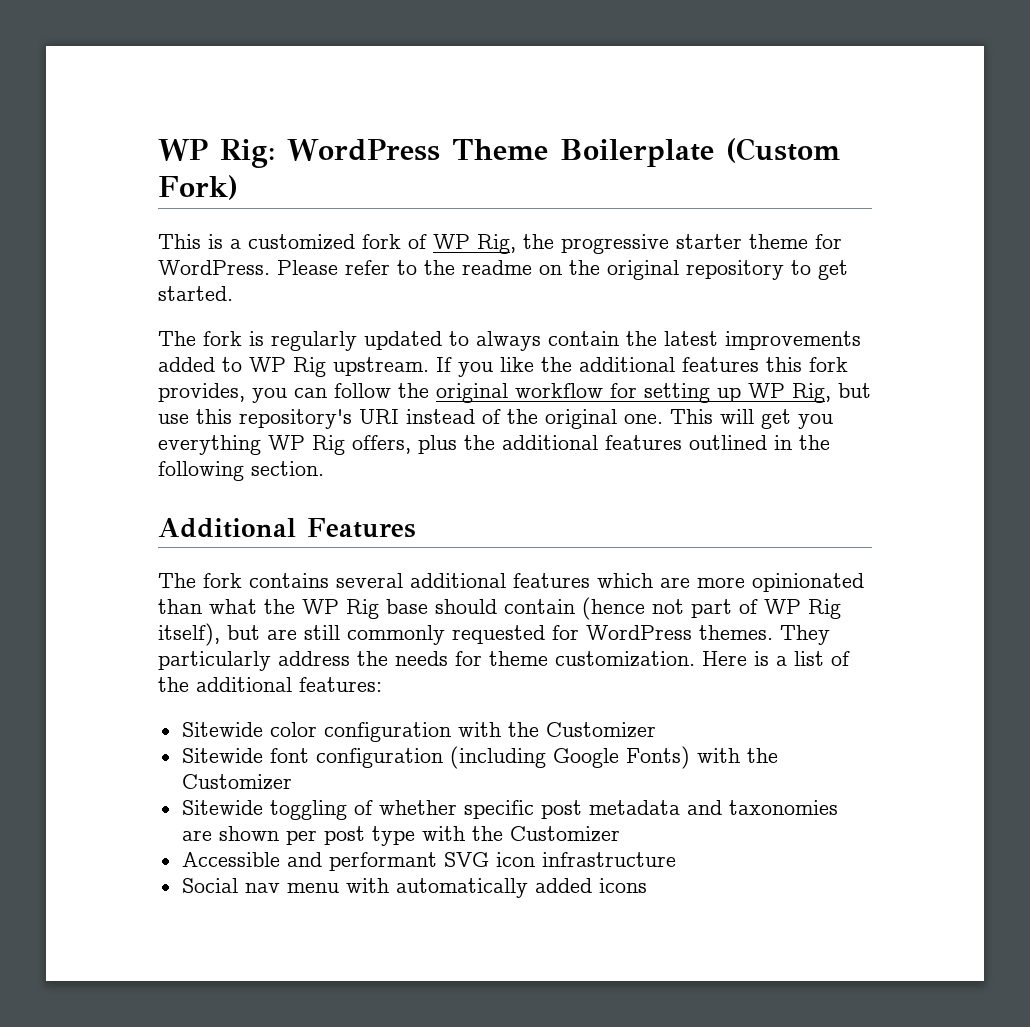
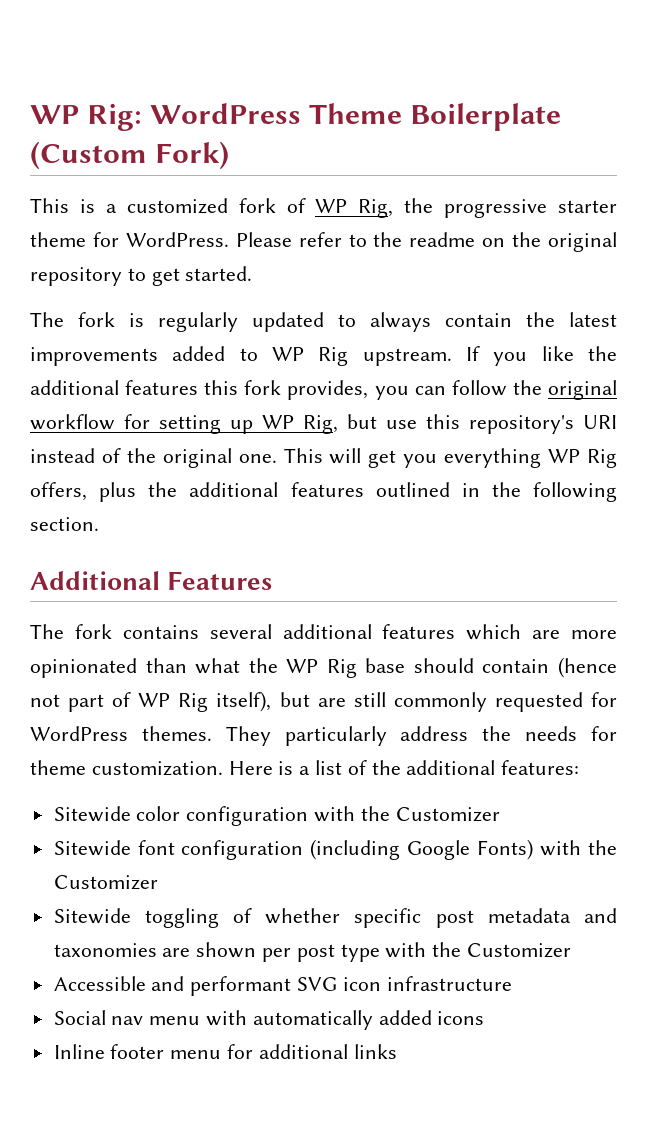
(647, 885) none -> [53,1044,397,1059] // Inline footer menu for additional links

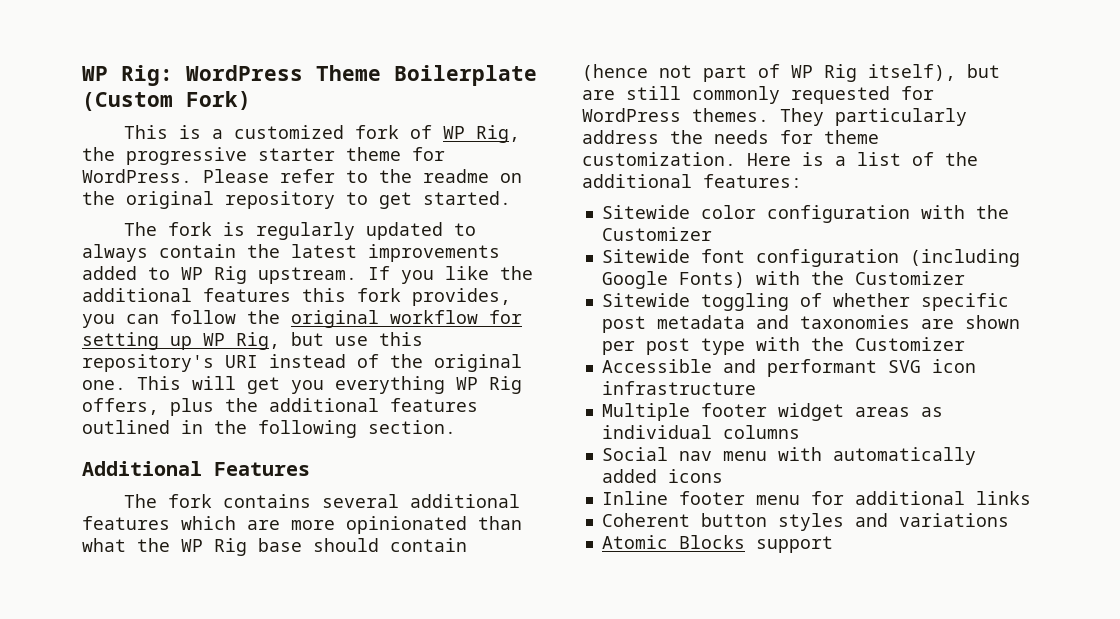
(512, 983) none -> [601,403,943,421] [601,425,800,439] // Multiple footer widget areas as individual columns
(397, 1051) none -> [601,513,1009,531] [601,535,833,553] // Coherent button styles and variations // Atomic Blocks support

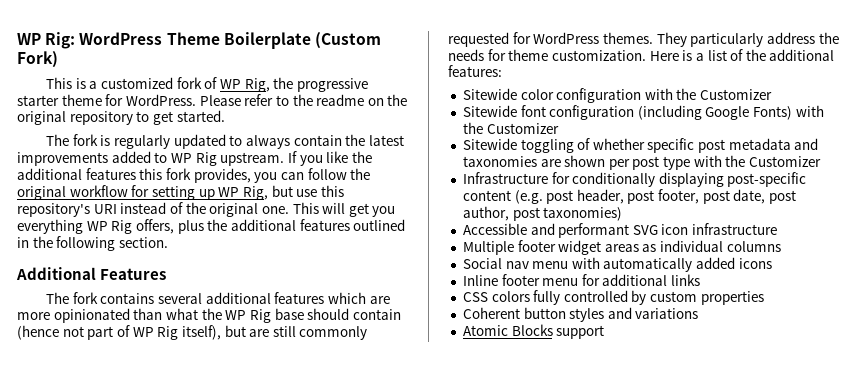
(965, 344) none -> [462,172,807,187] [462,189,797,204] [462,206,623,221] // Infrastructure for conditionally displaying post-specific content (e.g. post header, post footer, post date, post author, post taxonomies)
(1031, 498) none -> [462,290,764,305] // CSS colors fully controlled by custom properties

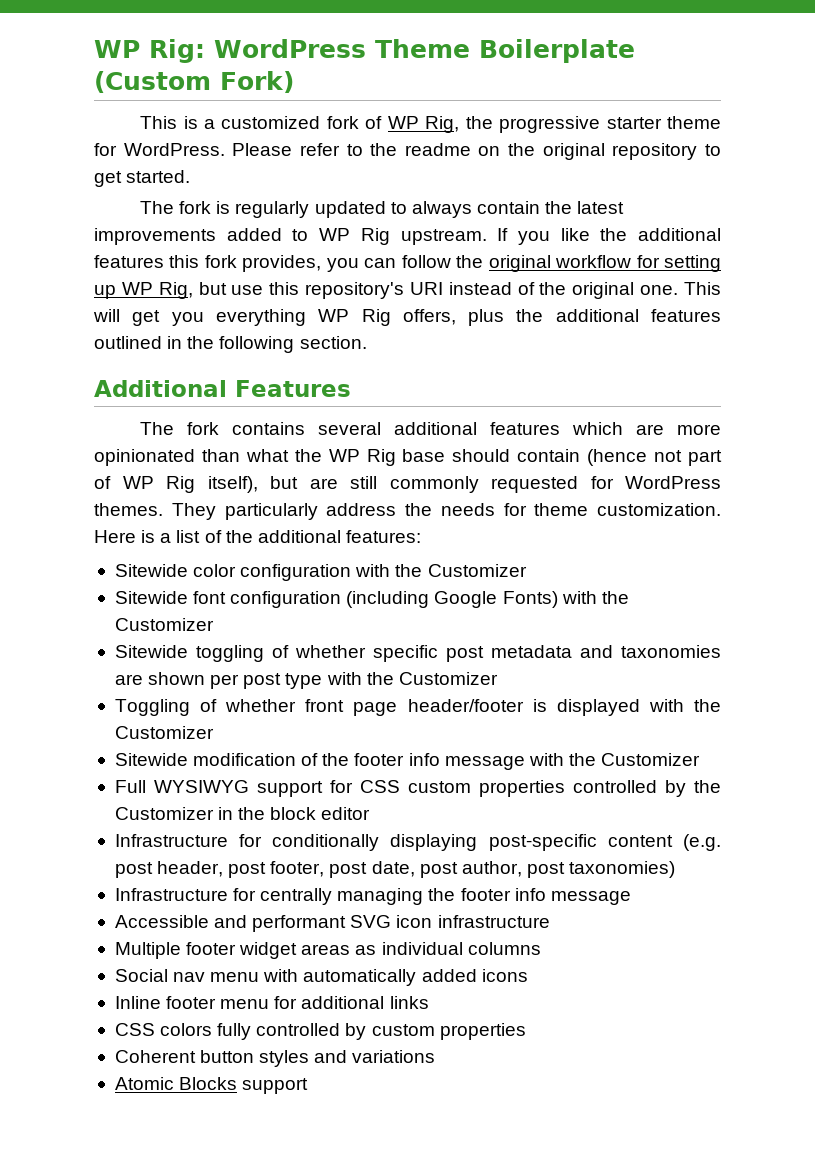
(822, 161) none -> [114,699,721,716] [114,726,214,739] [114,753,701,770] [114,780,722,797] [114,807,371,820] // Toggling of whether front page header/footer is displayed with the Customizer // Sitewide modification of the footer info message with the Customizer // Full WYSIWYG support for CSS custom properties controlled by the Customizer in the block editor
(623, 214) none -> [114,888,631,905] // Infrastructure for centrally managing the footer info message

